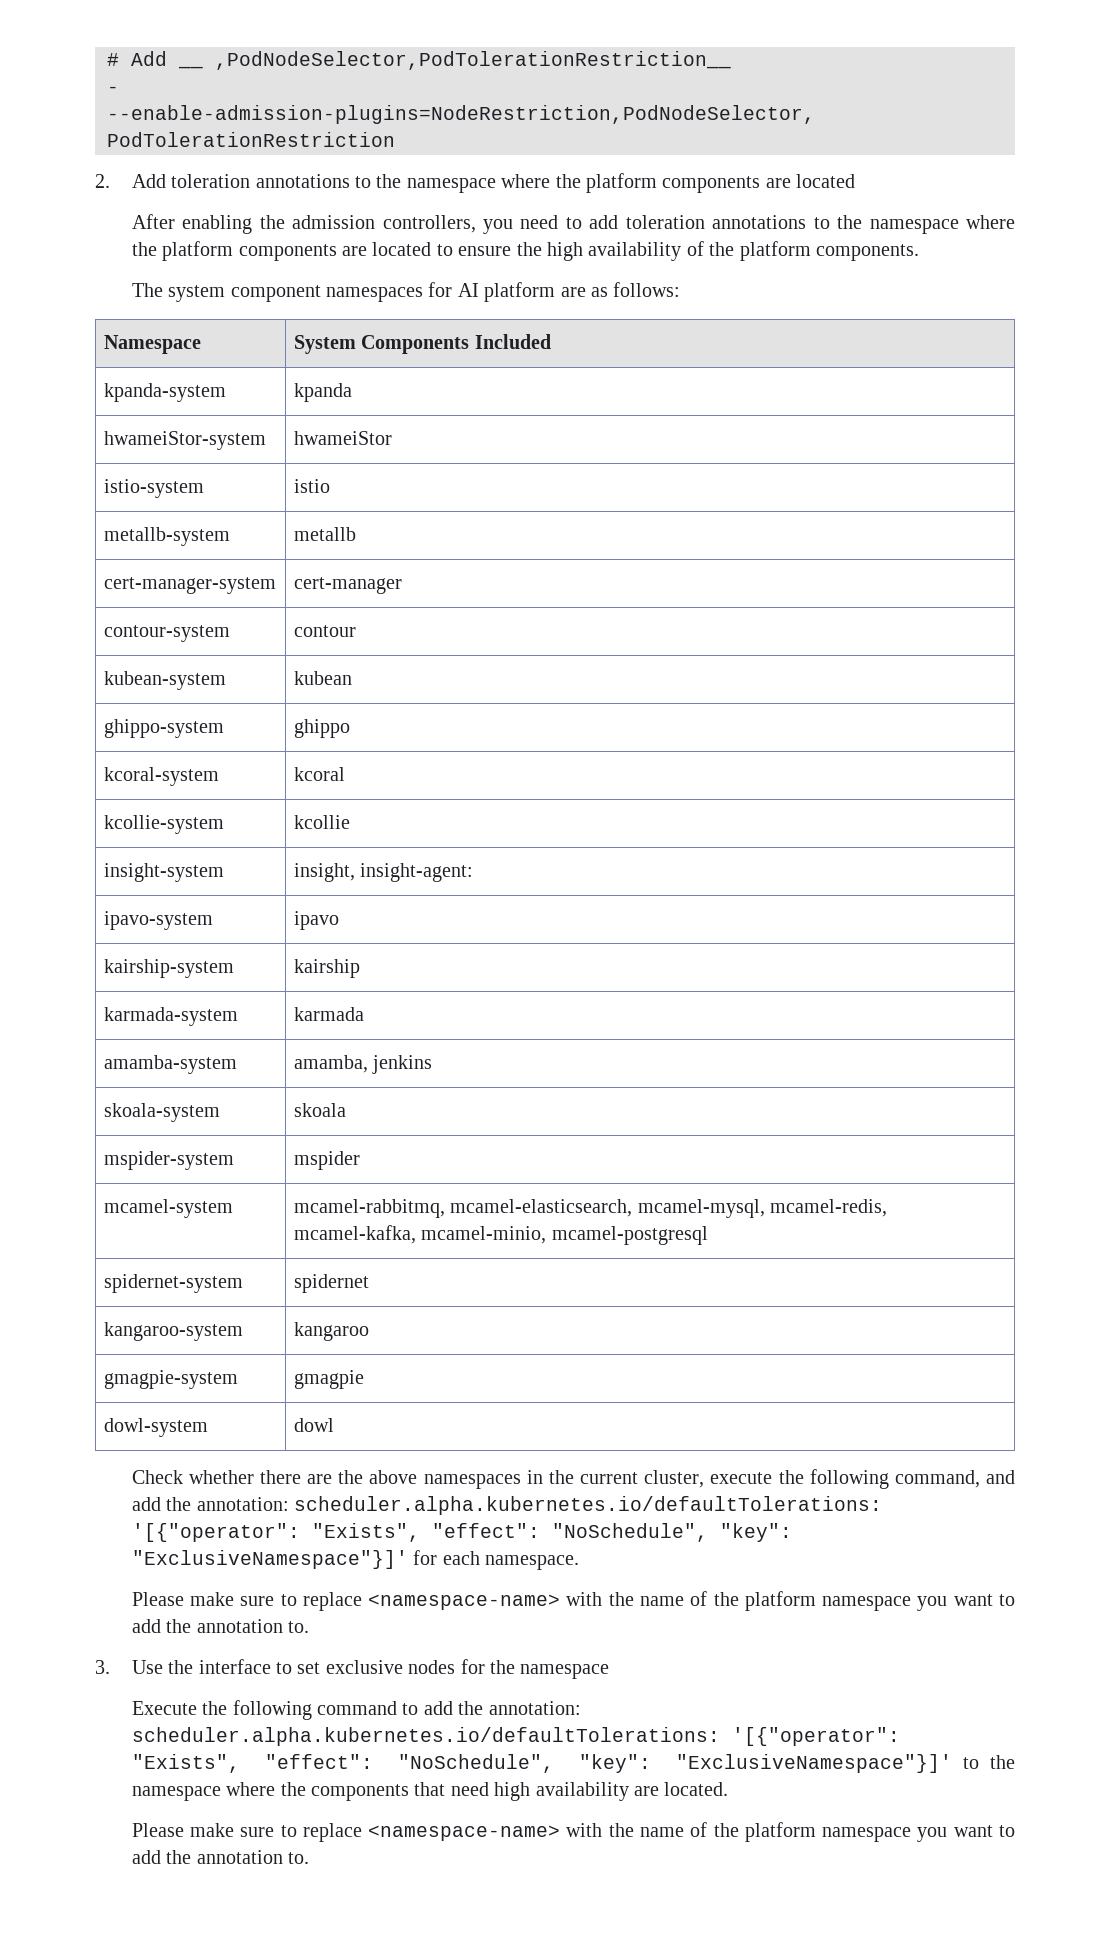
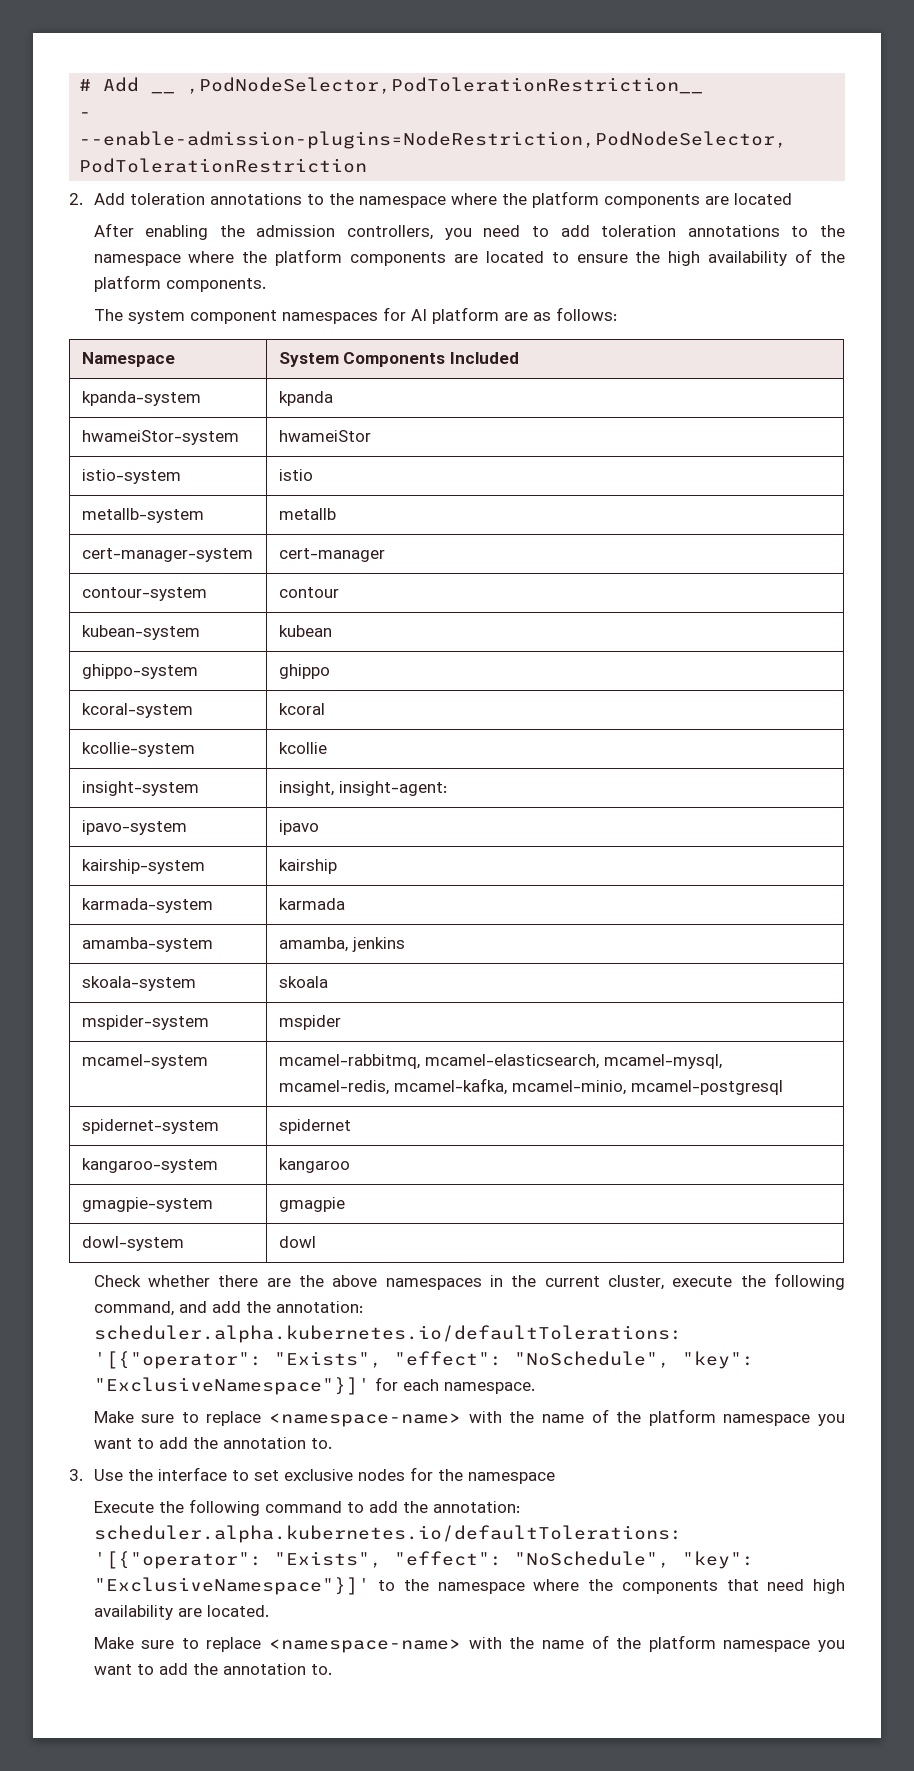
[131,1592,234,1606] Please make -> [93,1411,134,1423] Make
[131,1823,234,1837] Please make -> [93,1637,134,1649] Make

